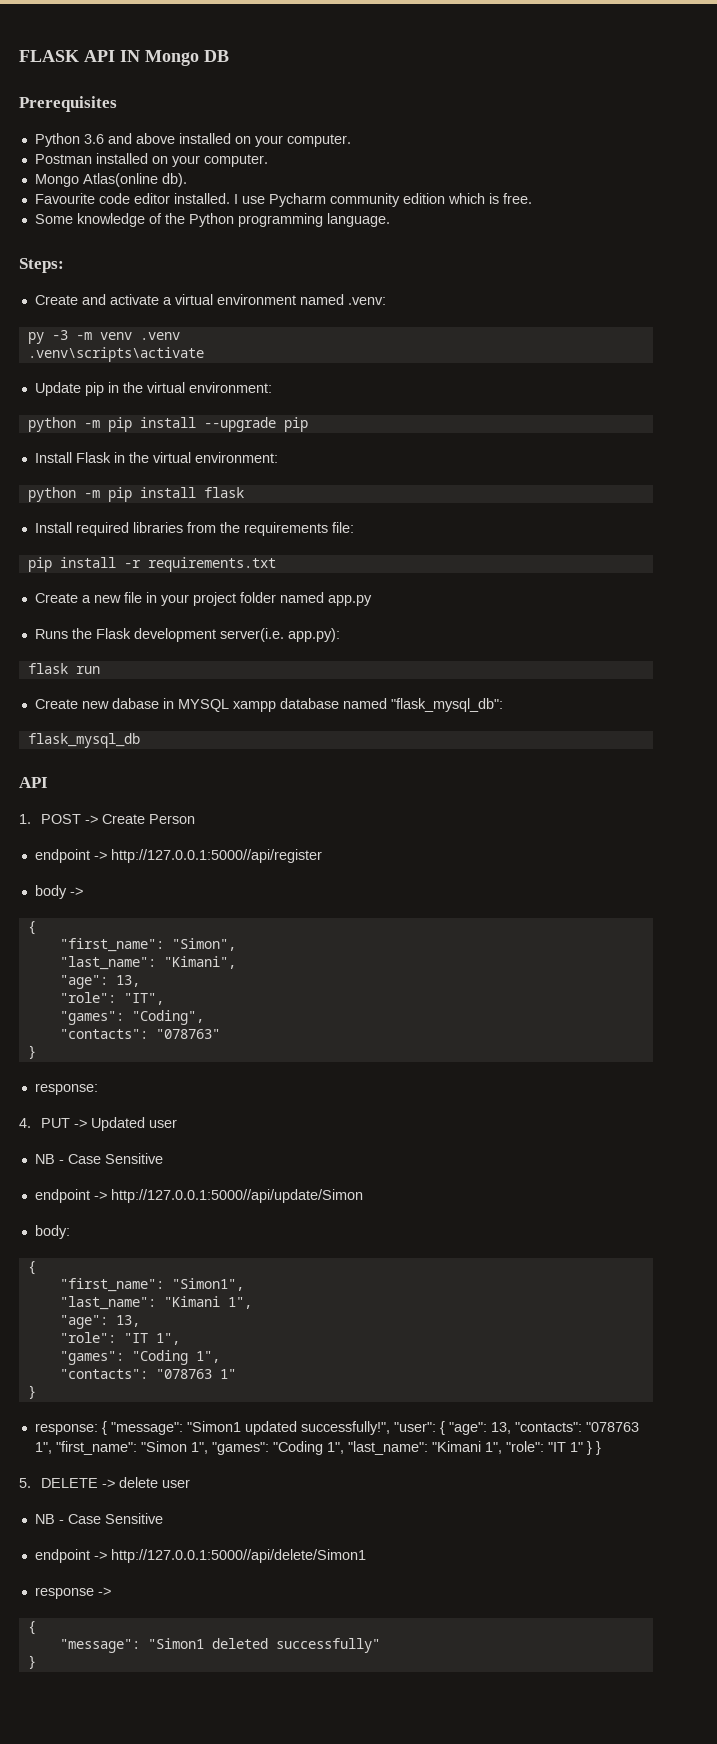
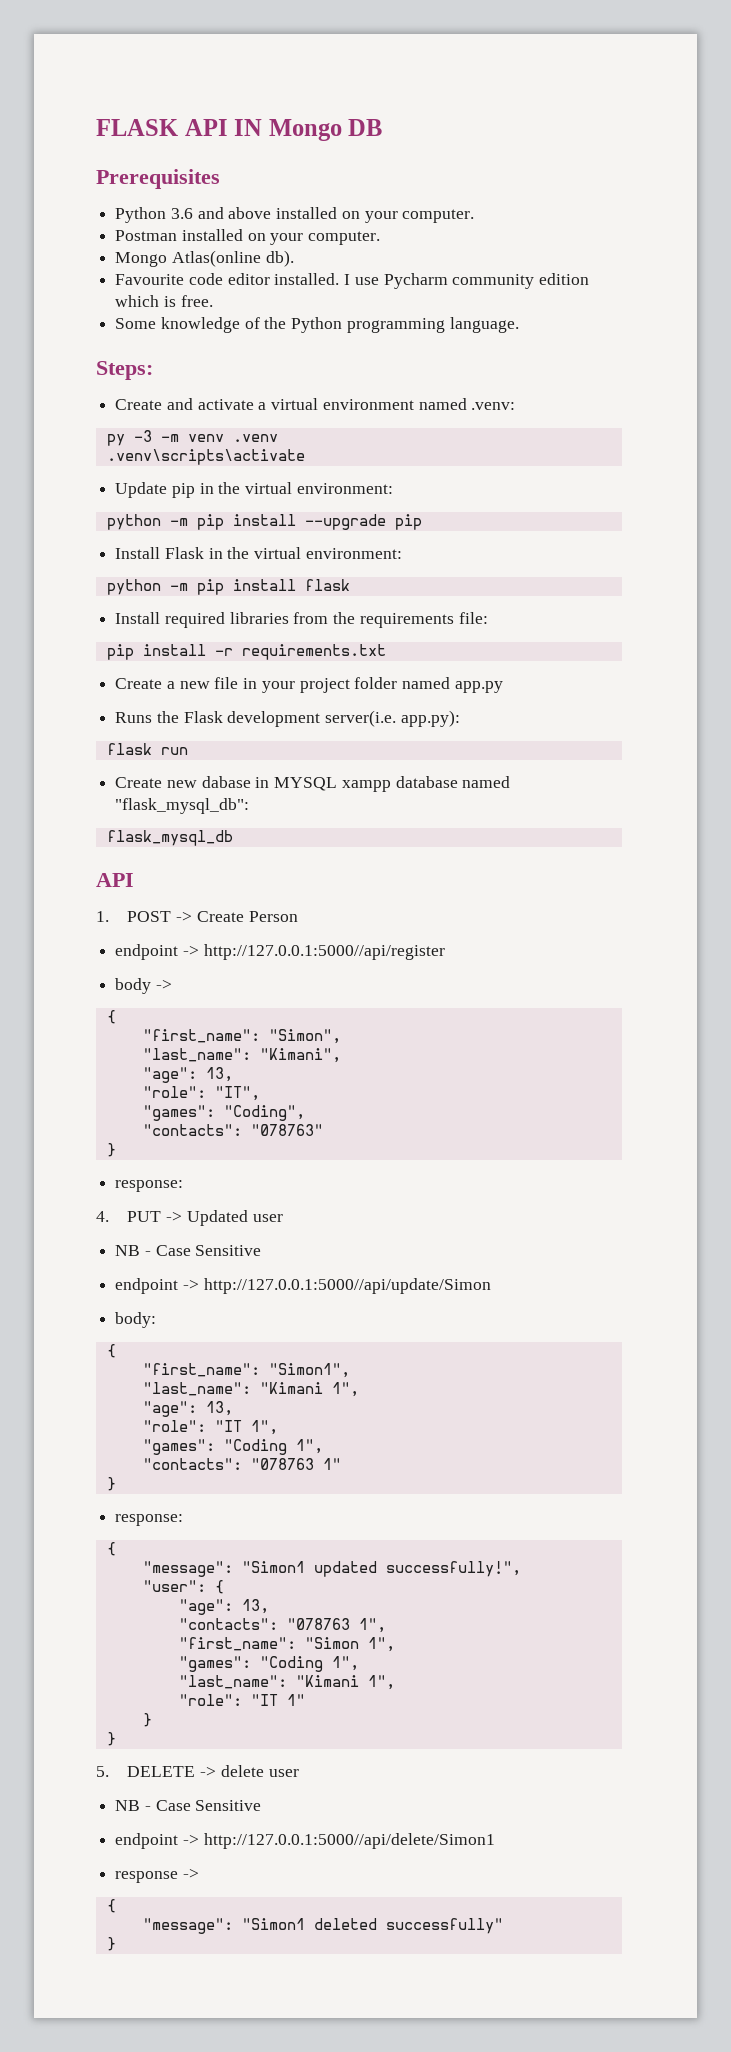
[101,1421,107,1435] { -> [106,1542,116,1556] // { //
(390, 1428) none -> (521, 1569) //
[448,1422,511,1435] "age": 13, -> [178,1599,269,1615] // "age": 13, //
(52, 1448) none -> (386, 1625) //
[211,1441,502,1455] "games": "Coding 1", "last_name": "Kimani 1", -> [178,1656,359,1672] [178,1675,395,1690] // "games": "Coding 1", // "last_name": "Kimani 1", //
[586,1441,592,1455] } -> [142,1713,152,1727] // } //

